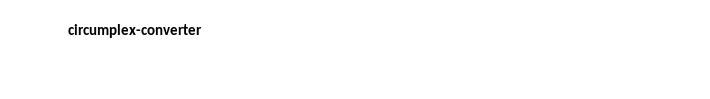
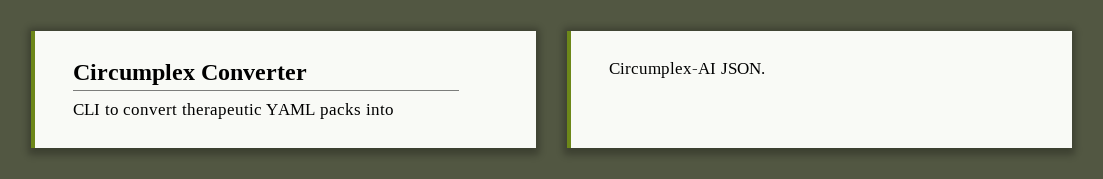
[68,24,202,38] circumplex-converter -> [73,64,308,85] [73,103,394,119] [609,62,765,78] Circumplex Converter // CLI to convert therapeutic YAML packs into Circumplex‑AI JSON.

